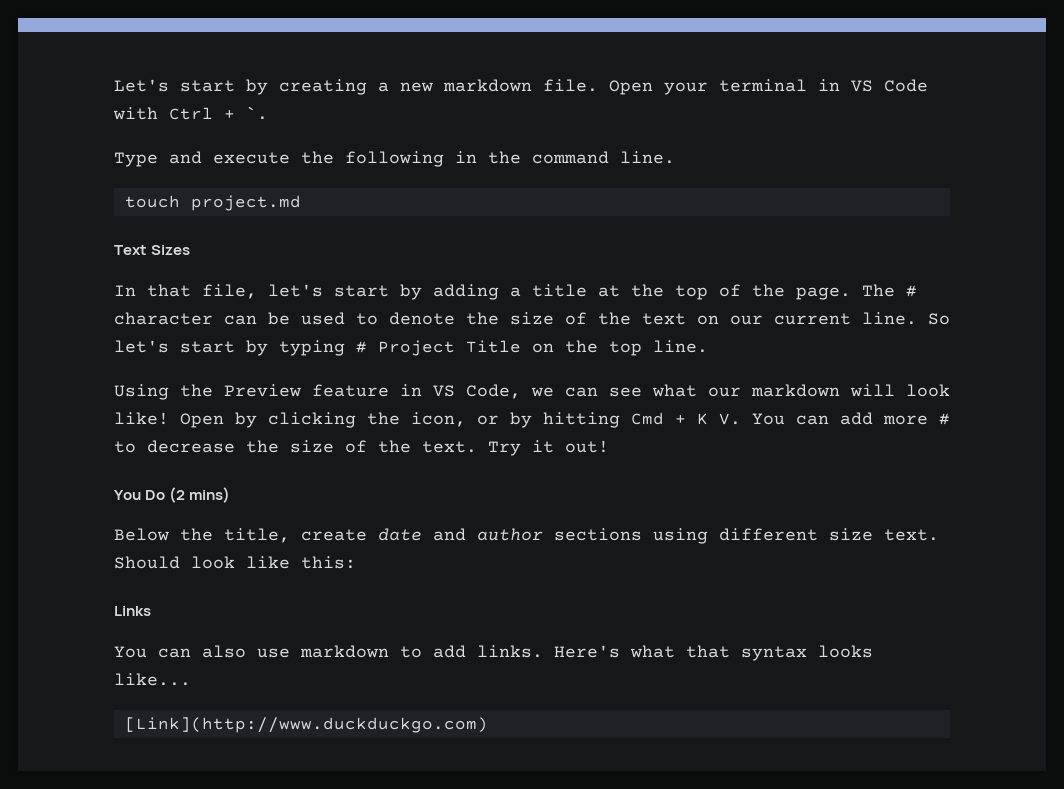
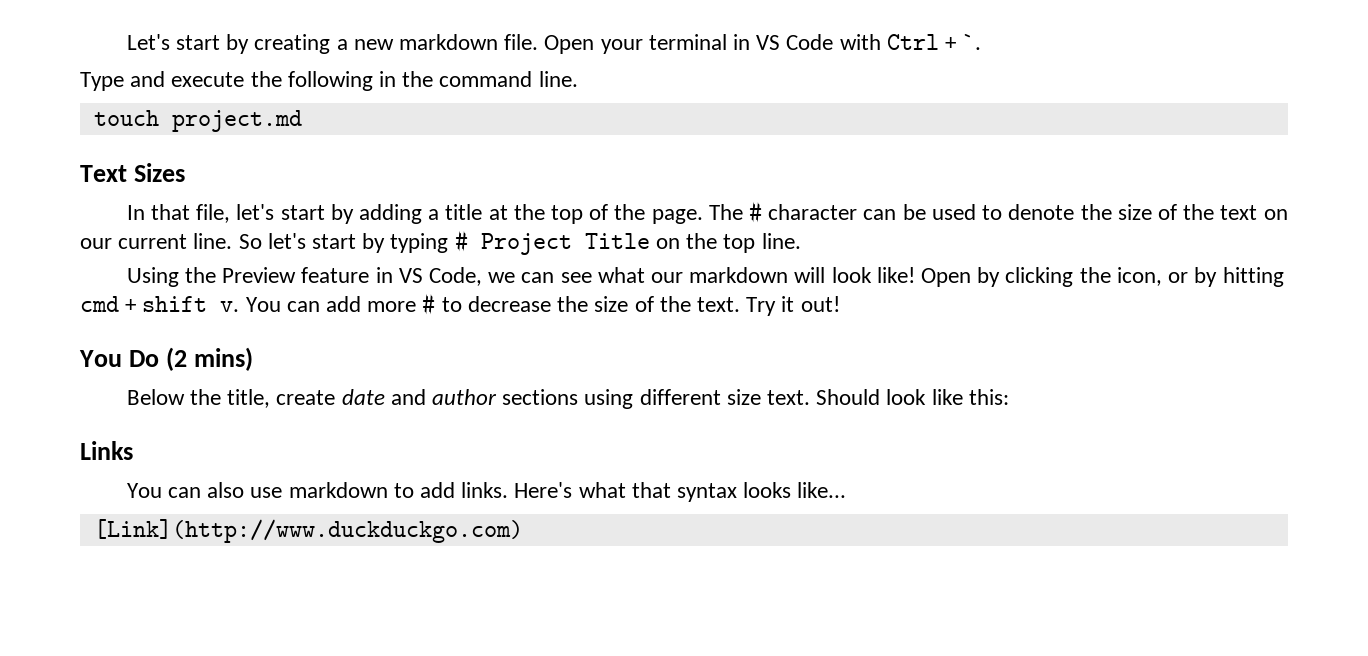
[631,412,741,425] Cmd + K V. -> [80,296,240,312] cmd + shift v.

